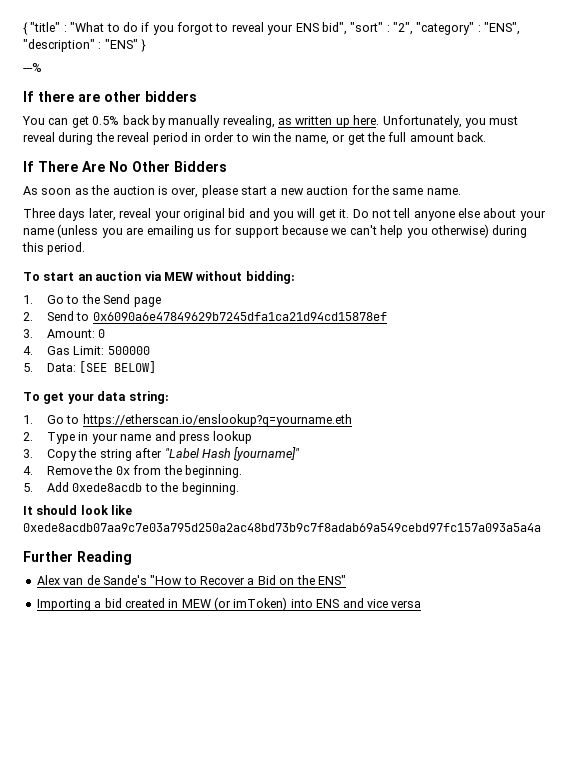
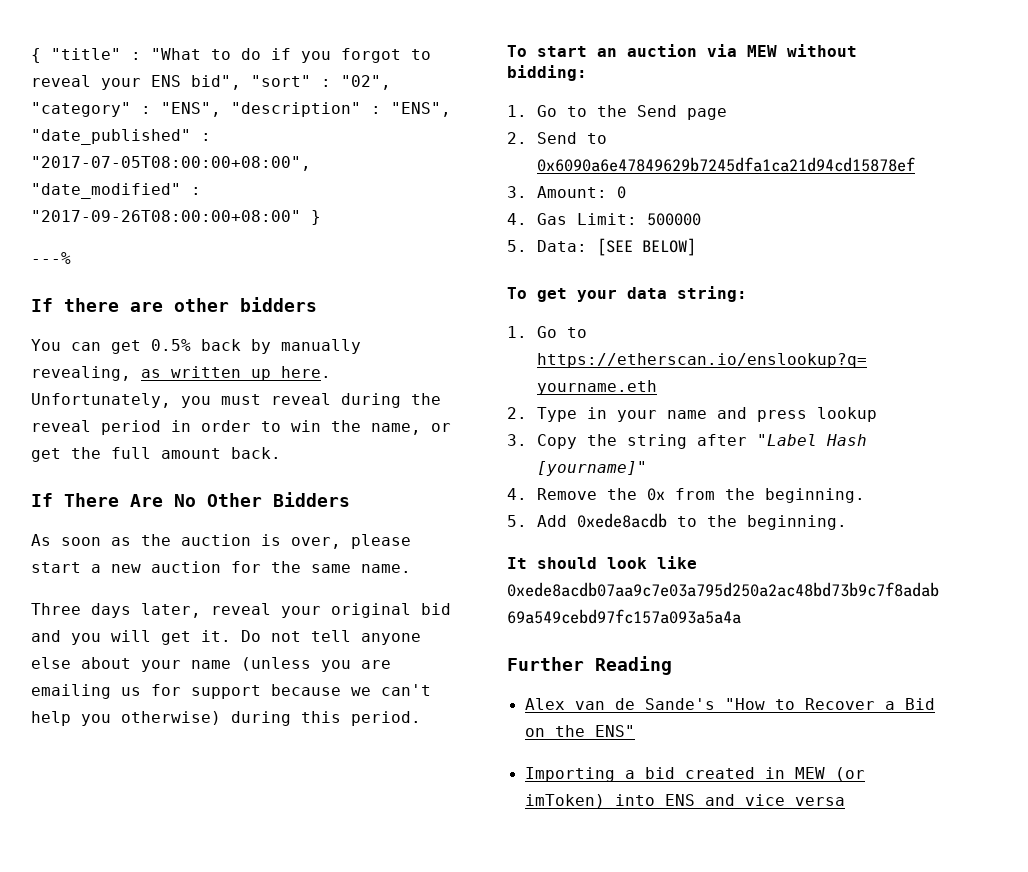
[393,22,413,35] "2", -> [341,75,391,90] "02",
[104,39,138,49] "ENS" -> [391,102,451,117] [31,129,211,145] [31,156,311,171] [31,183,201,199] [31,210,301,222] "ENS", "date_published" : "2017-07-05T08:00:00+08:00", "date_modified" : "2017-09-26T08:00:00+08:00"

